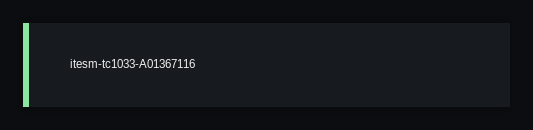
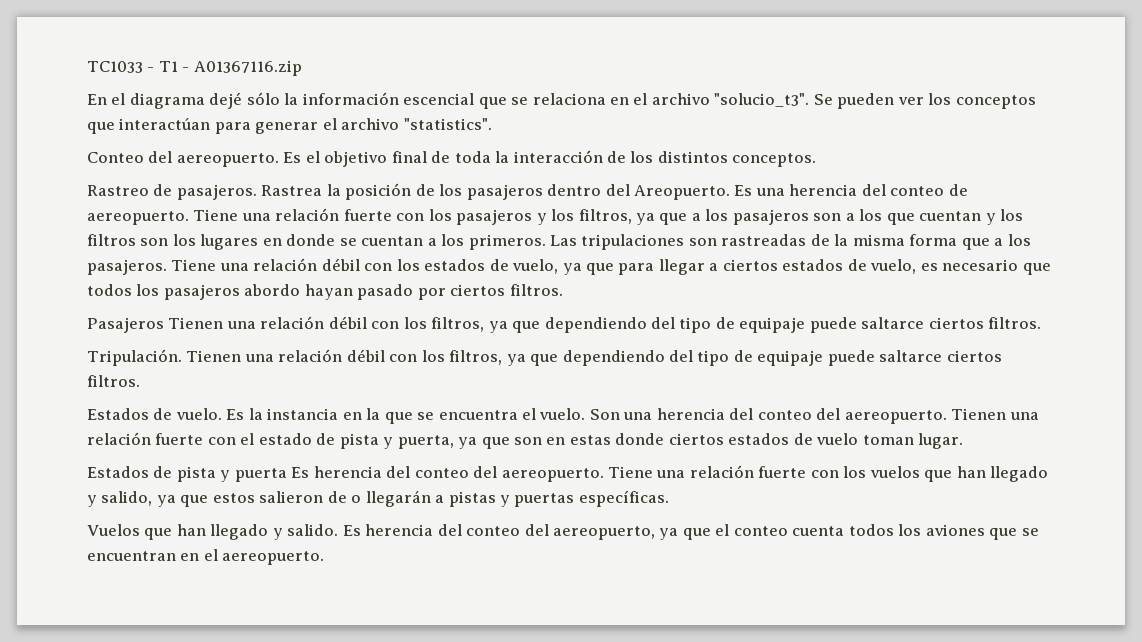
[70,59,195,68] itesm-tc1033-A01367116 -> [87,60,302,76] [87,92,1036,109] [87,118,492,134] [87,150,817,167] [87,183,968,200] [87,208,1024,225] [87,234,1031,250] [87,258,1051,275] [87,284,563,300] [87,316,1042,333] [87,349,1002,366] [87,375,140,387] [87,408,1039,424] [87,432,964,449] [87,465,1049,482] [87,490,669,507] [87,524,1039,540] [87,549,325,565] TC1033 - T1 - A01367116.zip // En el diagrama dejé sólo la información escencial que se relaciona en el archivo "solucio_t3". Se pueden ver los conceptos que interactúan para generar el archivo "statistics". // Conteo del aereopuerto. Es el objetivo final de toda la interacción de los distintos conceptos. // Rastreo de pasajeros. Rastrea la posición de los pasajeros dentro del Areopuerto. Es una herencia del conteo de aereopuerto. Tiene una relación fuerte con los pasajeros y los filtros, ya que a los pasajeros son a los que cuentan y los filtros son los lugares en donde se cuentan a los primeros. Las tripulaciones son rastreadas de la misma forma que a los pasajeros. Tiene una relación débil con los estados de vuelo, ya que para llegar a ciertos estados de vuelo, es necesario que todos los pasajeros abordo hayan pasado por ciertos filtros. // Pasajeros Tienen una relación débil con los filtros, ya que dependiendo del tipo de equipaje puede saltarce ciertos filtros. // Tripulación. Tienen una relación débil con los filtros, ya que dependiendo del tipo de equipaje puede saltarce ciertos filtros. // Estados de vuelo. Es la instancia en la que se encuentra el vuelo. Son una herencia del conteo del aereopuerto. Tienen una relación fuerte con el estado de pista y puerta, ya que son en estas donde ciertos estados de vuelo toman lugar. // Estados de pista y puerta Es herencia del conteo del aereopuerto. Tiene una relación fuerte con los vuelos que han llegado y salido, ya que estos salieron de o llegarán a pistas y puertas específicas. // Vuelos que han llegado y salido. Es herencia del conteo del aereopuerto, ya que el conteo cuenta todos los aviones que se encuentran en el aereopuerto.

